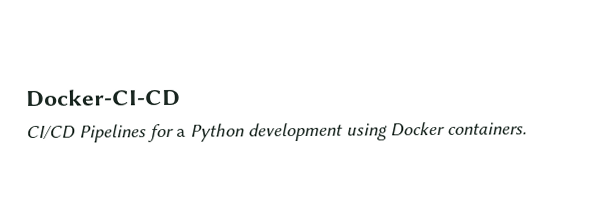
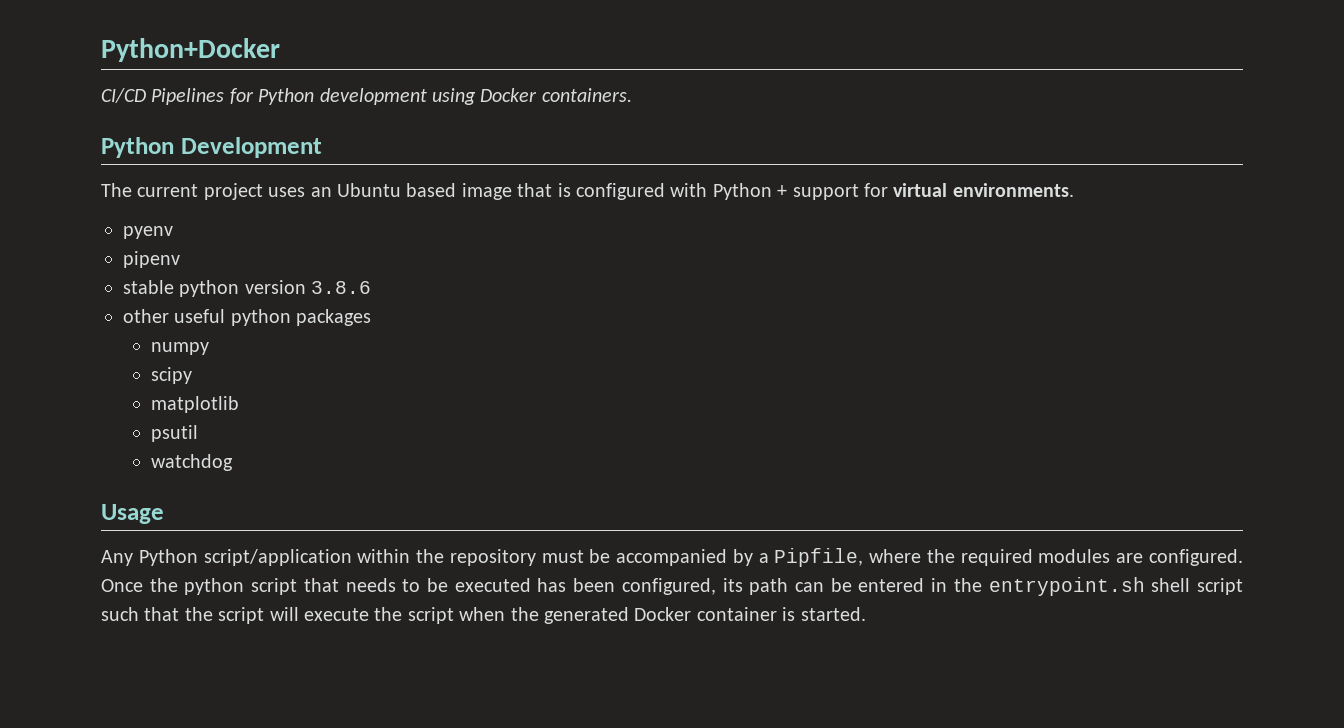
[25,88,181,108] Docker-CI-CD -> [101,38,280,62] Python+Docker
[176,128,186,137] a -> (254, 96) none
(527, 128) none -> [101,137,322,158] [101,183,1074,200] [123,226,173,239] [123,251,180,268] [123,280,372,297] [123,309,372,326] [150,342,209,355] [150,367,192,384] [150,396,239,413] [150,425,198,442] [150,454,233,471] [101,504,164,524] [101,548,1243,567] [101,577,1243,596] [101,607,866,624] // Python Development // The current project uses an Ubuntu based image that is configured with Python + support for virtual environments. // pyenv // pipenv // stable python version 3.8.6 // other useful python packages // numpy // scipy // matplotlib // psutil // watchdog // Usage // Any Python script/application within the repository must be accompanied by a Pipfile, where the required modules are configured. Once the python script that needs to be executed has been configured, its path can be entered in the entrypoint.sh shell script such that the script will execute the script when the generated Docker container is started.

